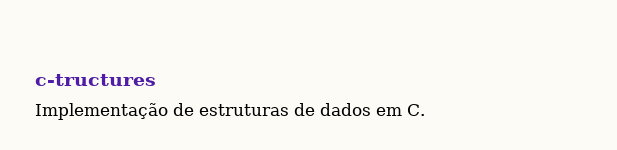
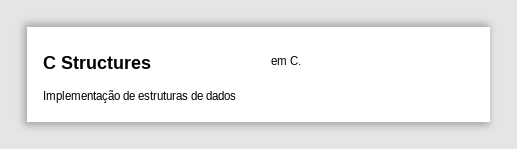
[35,74,156,86] c-tructures -> [43,56,151,69] C Structures

